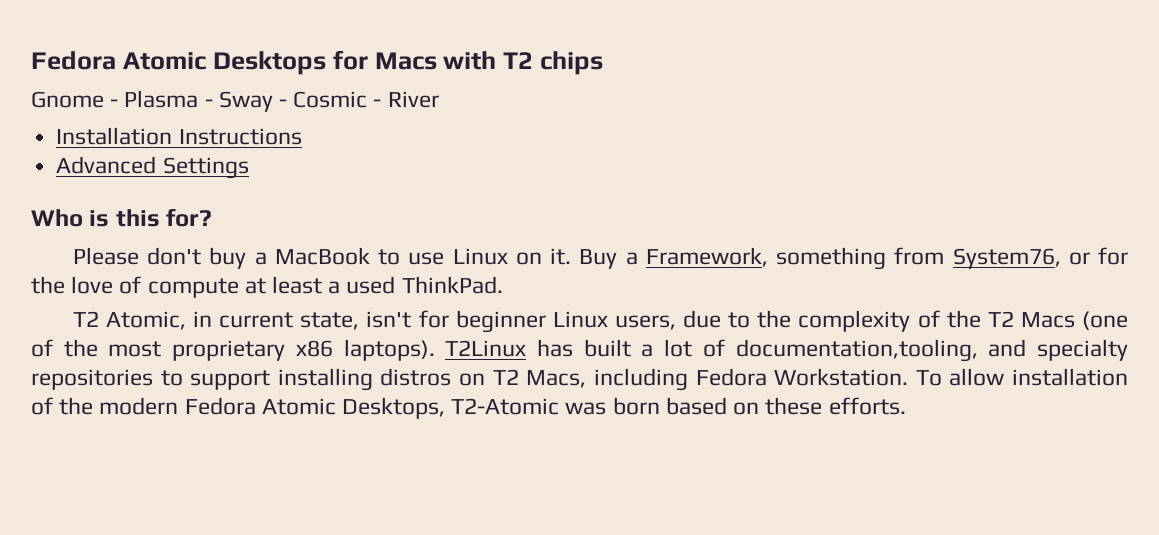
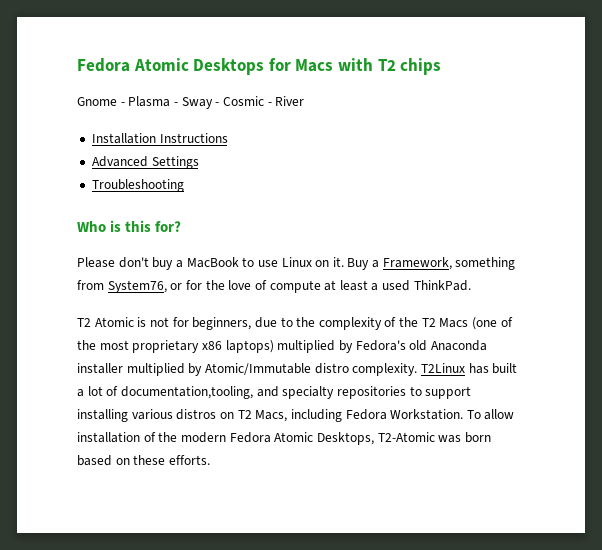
(249, 168) none -> [91,179,184,192] // Troubleshooting
[105,310,676,333] Atomic, in current state, isn't for beginner Linux users, -> [94,317,252,330] Atomic is not for beginners,
[343,339,435,361] laptops). -> [225,340,487,353] [77,363,418,376] laptops) multiplied by Fedora's old Anaconda installer multiplied by Atomic/Immutable distro complexity.
(373, 379) none -> [131,409,173,420] various

